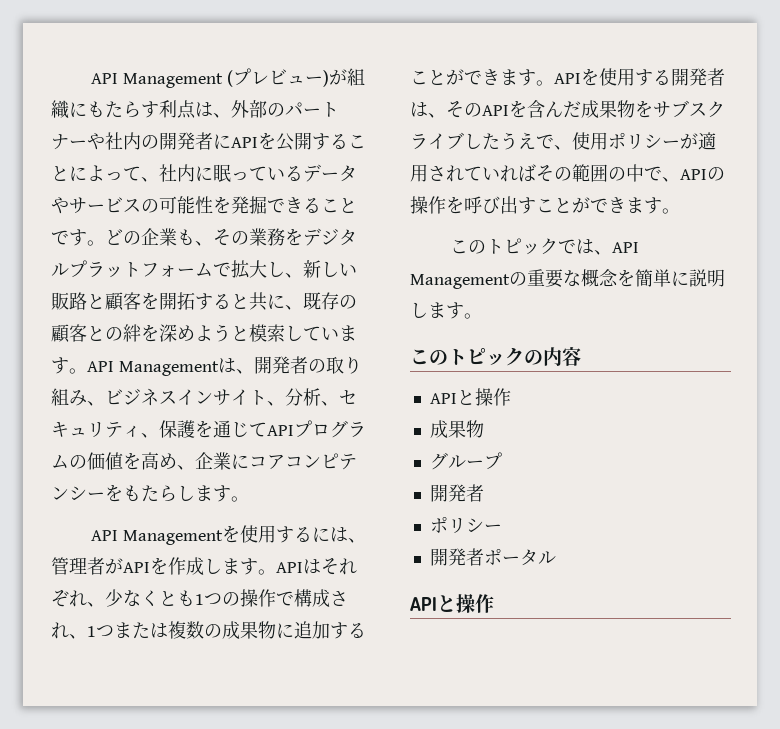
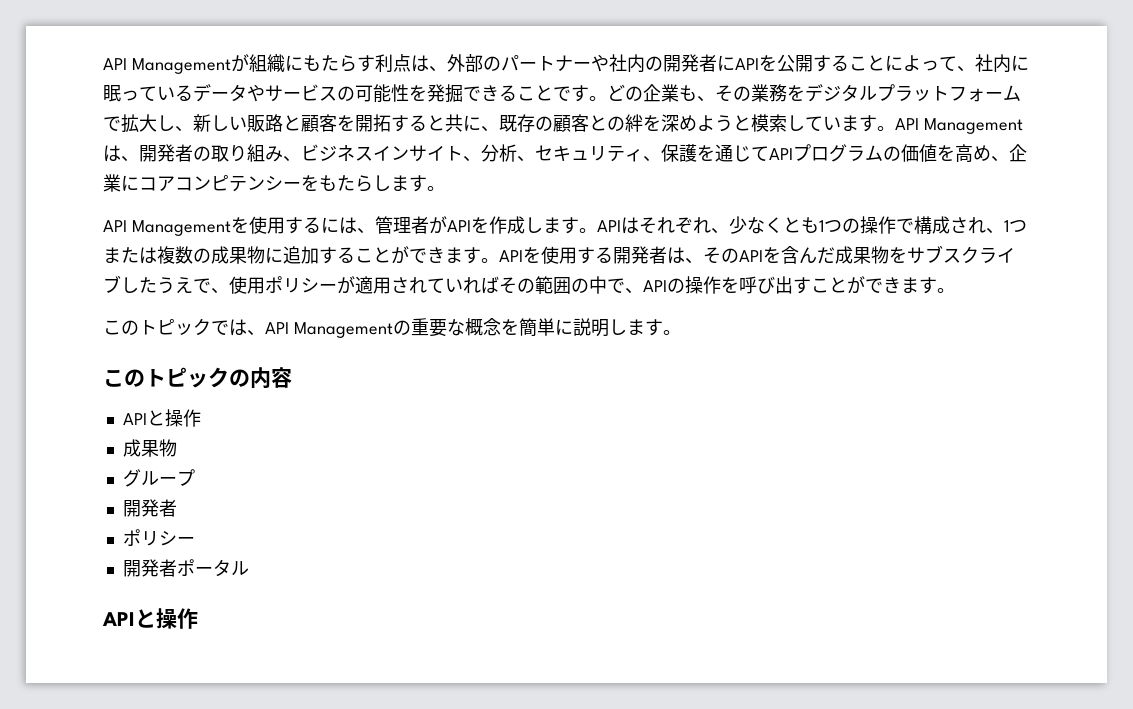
[90,68,329,88] API Management (プレビュー) -> [103,58,231,74] API Management

